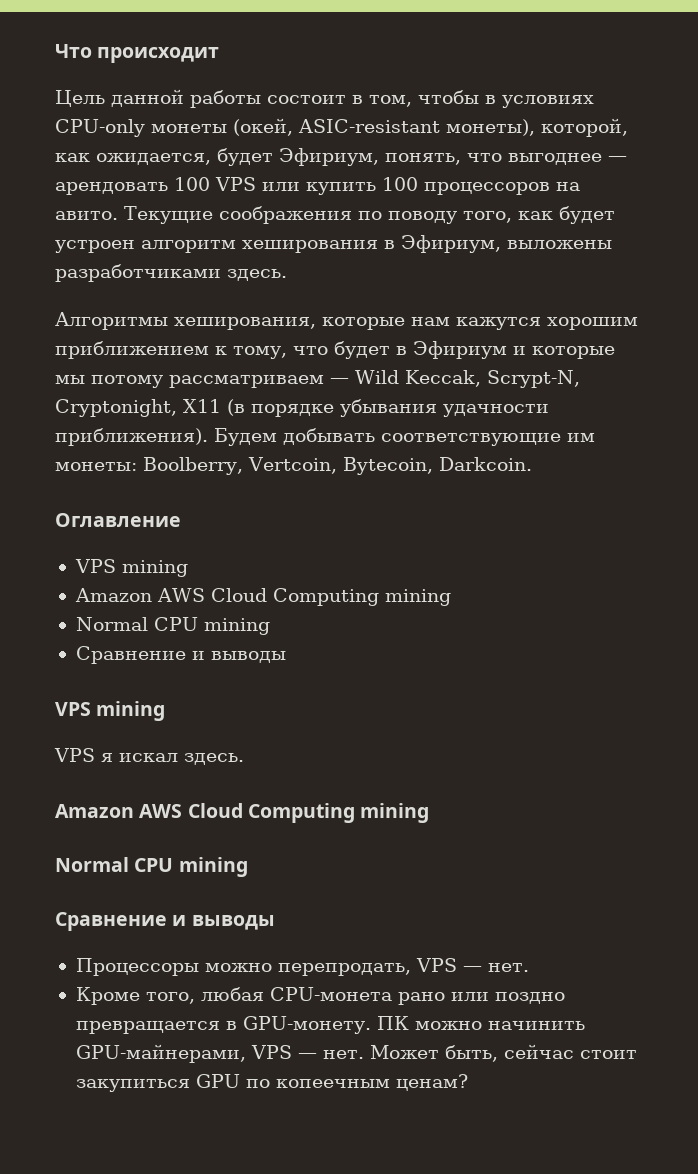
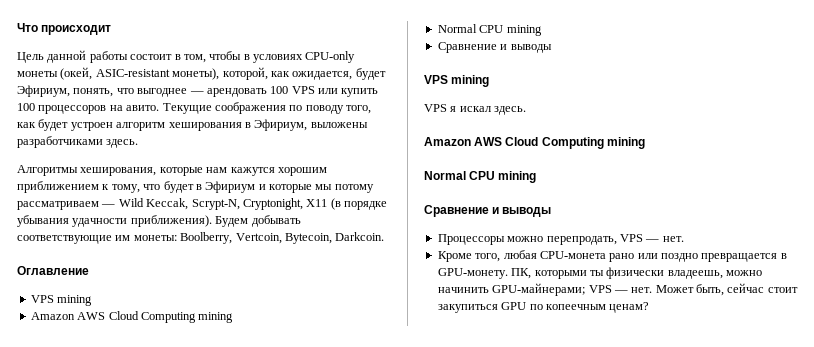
[376,1016,409,1030] ПК -> [511,267,723,279] ПК, которыми ты физически владеешь,
[75,1044,246,1063] GPU-майнерами, -> [492,283,586,296] GPU-майнерами;

